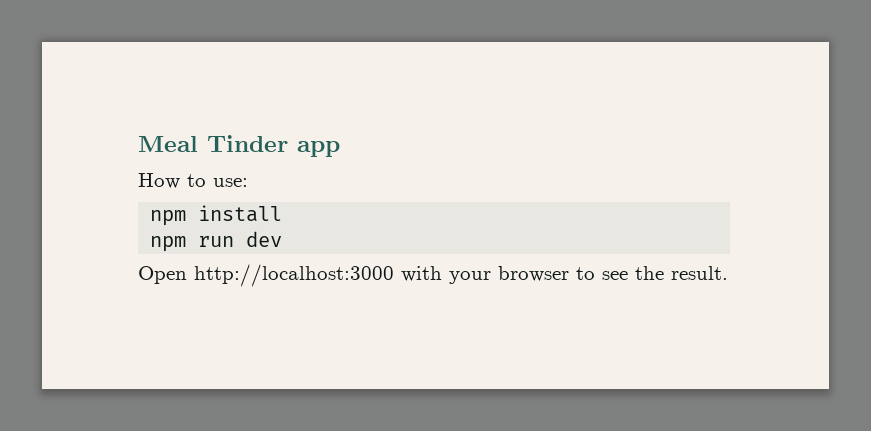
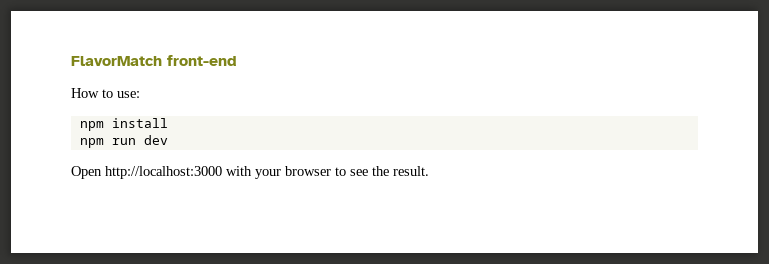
[138,135,340,157] Meal Tinder app -> [71,55,237,66] FlavorMatch front-end

